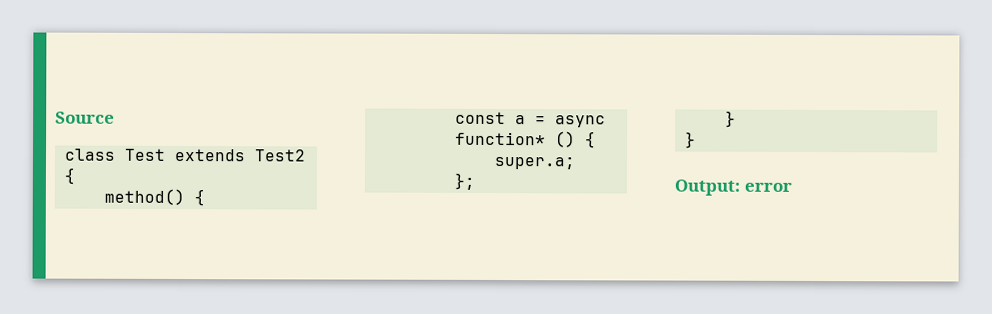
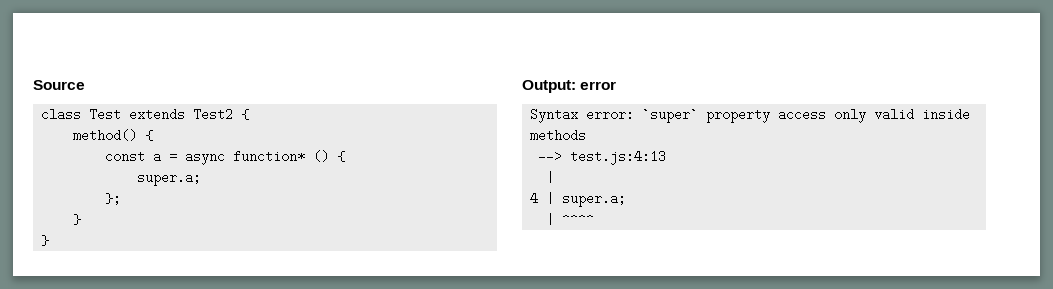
(792, 187) none -> [530,108,971,123] [530,129,587,142] [538,150,667,165] [546,171,555,183] [530,192,627,207] [546,213,595,226] // Syntax error: `super` property access only valid inside methods // --> test.js:4:13 // | // 4 | super.a; // | ^^^^

